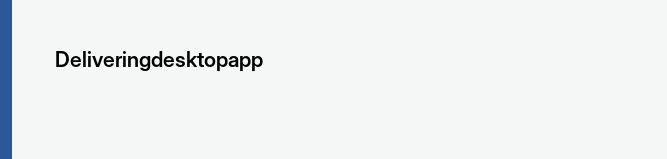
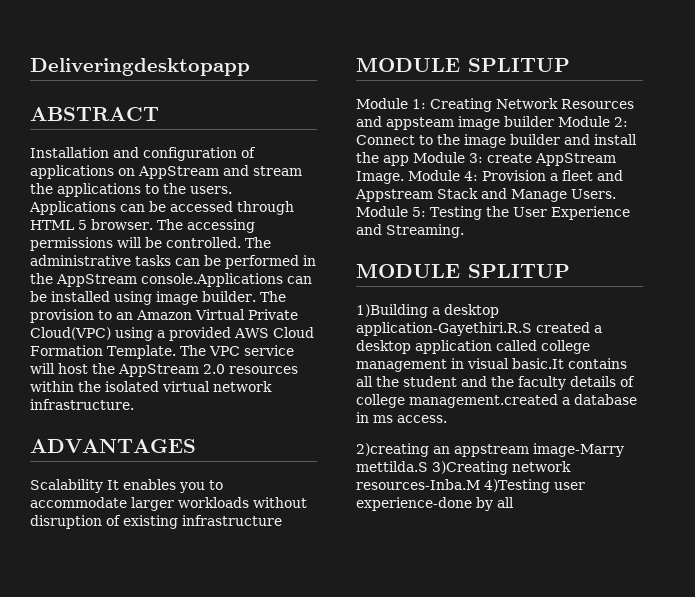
(263, 61) none -> [30,107,159,121] [30,147,256,161] [30,165,302,179] [30,183,232,197] [29,201,294,215] [30,219,255,233] [30,237,271,251] [30,255,316,269] [30,273,312,287] [30,291,286,305] [30,309,298,323] [30,327,314,341] [30,345,294,359] [30,363,298,377] [30,381,272,392] [30,399,134,410] [30,439,196,453] [30,479,223,493] [30,497,307,511] [30,515,282,529] [356,57,570,72] [356,98,634,112] [356,116,628,130] [356,134,637,148] [356,152,616,166] [356,170,623,184] [355,188,616,202] [356,206,630,220] [356,224,464,238] [356,263,570,278] [356,304,499,318] [356,322,602,336] [356,340,590,354] [356,358,627,372] [356,376,635,390] [356,394,637,408] [356,412,447,423] [356,443,624,457] [356,461,571,475] [356,479,585,493] [356,497,514,511] // ABSTRACT // Installation and configuration of applications on AppStream and stream the applications to the users. Applications can be accessed through HTML 5 browser. The accessing permissions will be controlled. The administrative tasks can be performed in the AppStream console.Applications can be installed using image builder. The provision to an Amazon Virtual Private Cloud(VPC) using a provided AWS Cloud Formation Template. The VPC service will host the AppStream 2.0 resources within the isolated virtual network infrastructure. // ADVANTAGES // Scalability It enables you to accommodate larger workloads without disruption of existing infrastructure // MODULE SPLITUP // Module 1: Creating Network Resources and appsteam image builder Module 2: Connect to the image builder and install the app Module 3: create AppStream Image. Module 4: Provision a fleet and Appstream Stack and Manage Users. Module 5: Testing the User Experience and Streaming. // MODULE SPLITUP // 1)Building a desktop application-Gayethiri.R.S created a desktop application called college management in visual basic.It contains all the student and the faculty details of college management.created a database in ms access. // 2)creating an appstream image-Marry mettilda.S 3)Creating network resources-Inba.M 4)Testing user experience-done by all

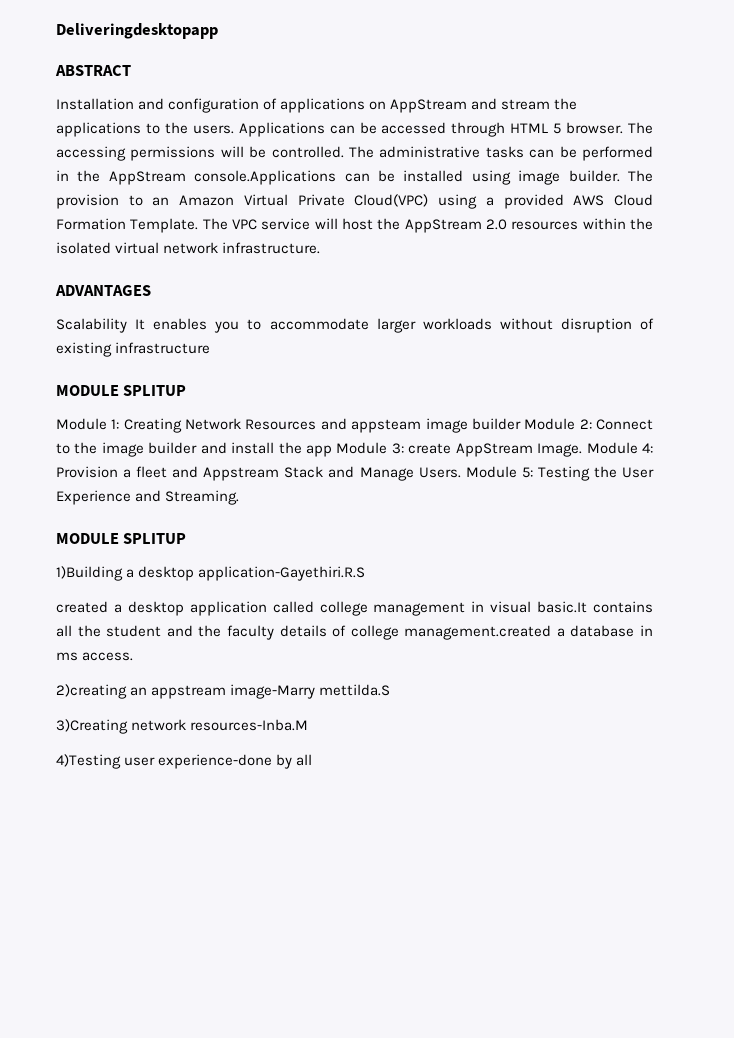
(532, 329) none -> (366, 573) //
(428, 466) none -> (391, 690) //
(480, 484) none -> (309, 725) //

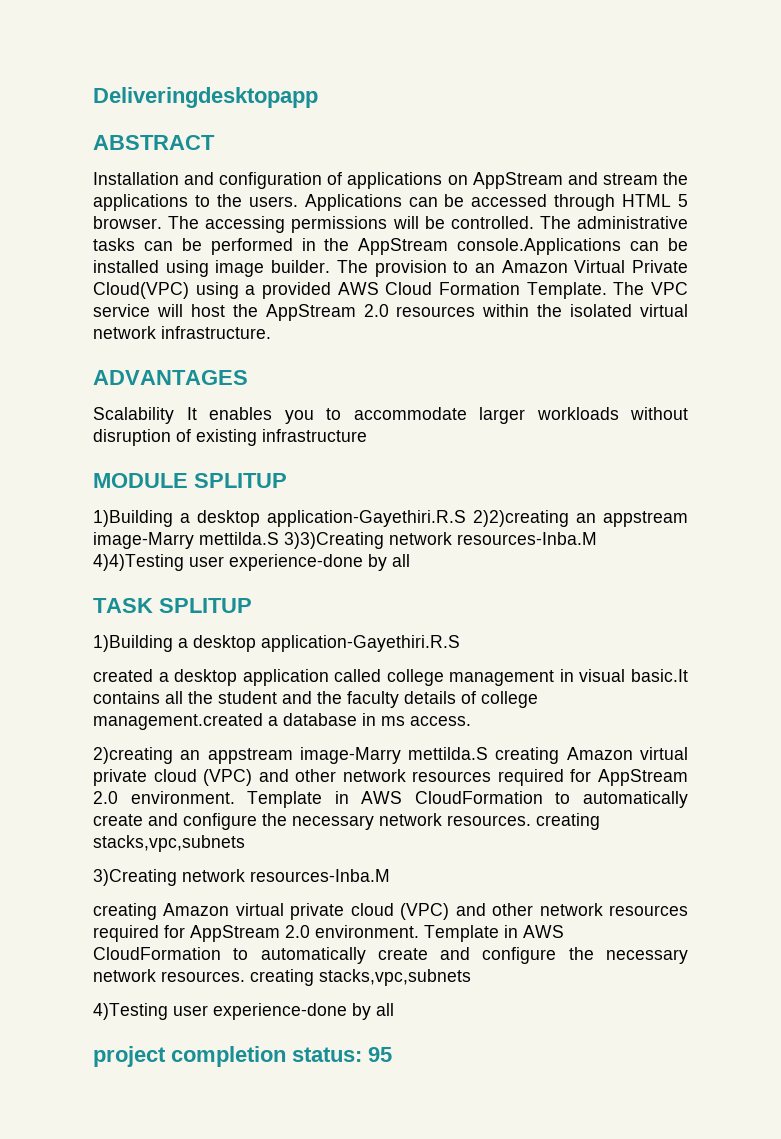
[56,418,654,433] [56,442,654,457] [56,466,655,481] [56,490,240,505] [56,533,119,544] Module 1: Creating Network Resources and appsteam image builder Module 2: Connect to the image builder and install the app Module 3: create AppStream Image. Module 4: Provision a fleet and Appstream Stack and Manage Users. Module 5: Testing the User Experience and Streaming. // MODULE -> [93,510,688,527] [93,532,597,549] [93,554,410,571] [93,598,153,613] 1)Building a desktop application-Gayethiri.R.S 2)2)creating an appstream image-Marry mettilda.S 3)3)Creating network resources-Inba.M 4)4)Testing user experience-done by all // TASK
[56,719,309,734] // 3)Creating network resources-Inba.M -> [495,747,689,764] [93,769,688,786] [93,791,688,808] [93,813,600,830] [93,835,245,852] [93,869,390,886] [93,903,689,920] [93,925,564,942] [93,947,688,964] [93,969,471,986] creating Amazon virtual private cloud (VPC) and other network resources required for AppStream 2.0 environment. Template in AWS CloudFormation to automatically create and configure the necessary network resources. creating stacks,vpc,subnets // 3)Creating network resources-Inba.M // creating Amazon virtual private cloud (VPC) and other network resources required for AppStream 2.0 environment. Template in AWS CloudFormation to automatically create and configure the necessary network resources. creating stacks,vpc,subnets
(313, 760) none -> [93,1046,392,1067] // project completion status: 95

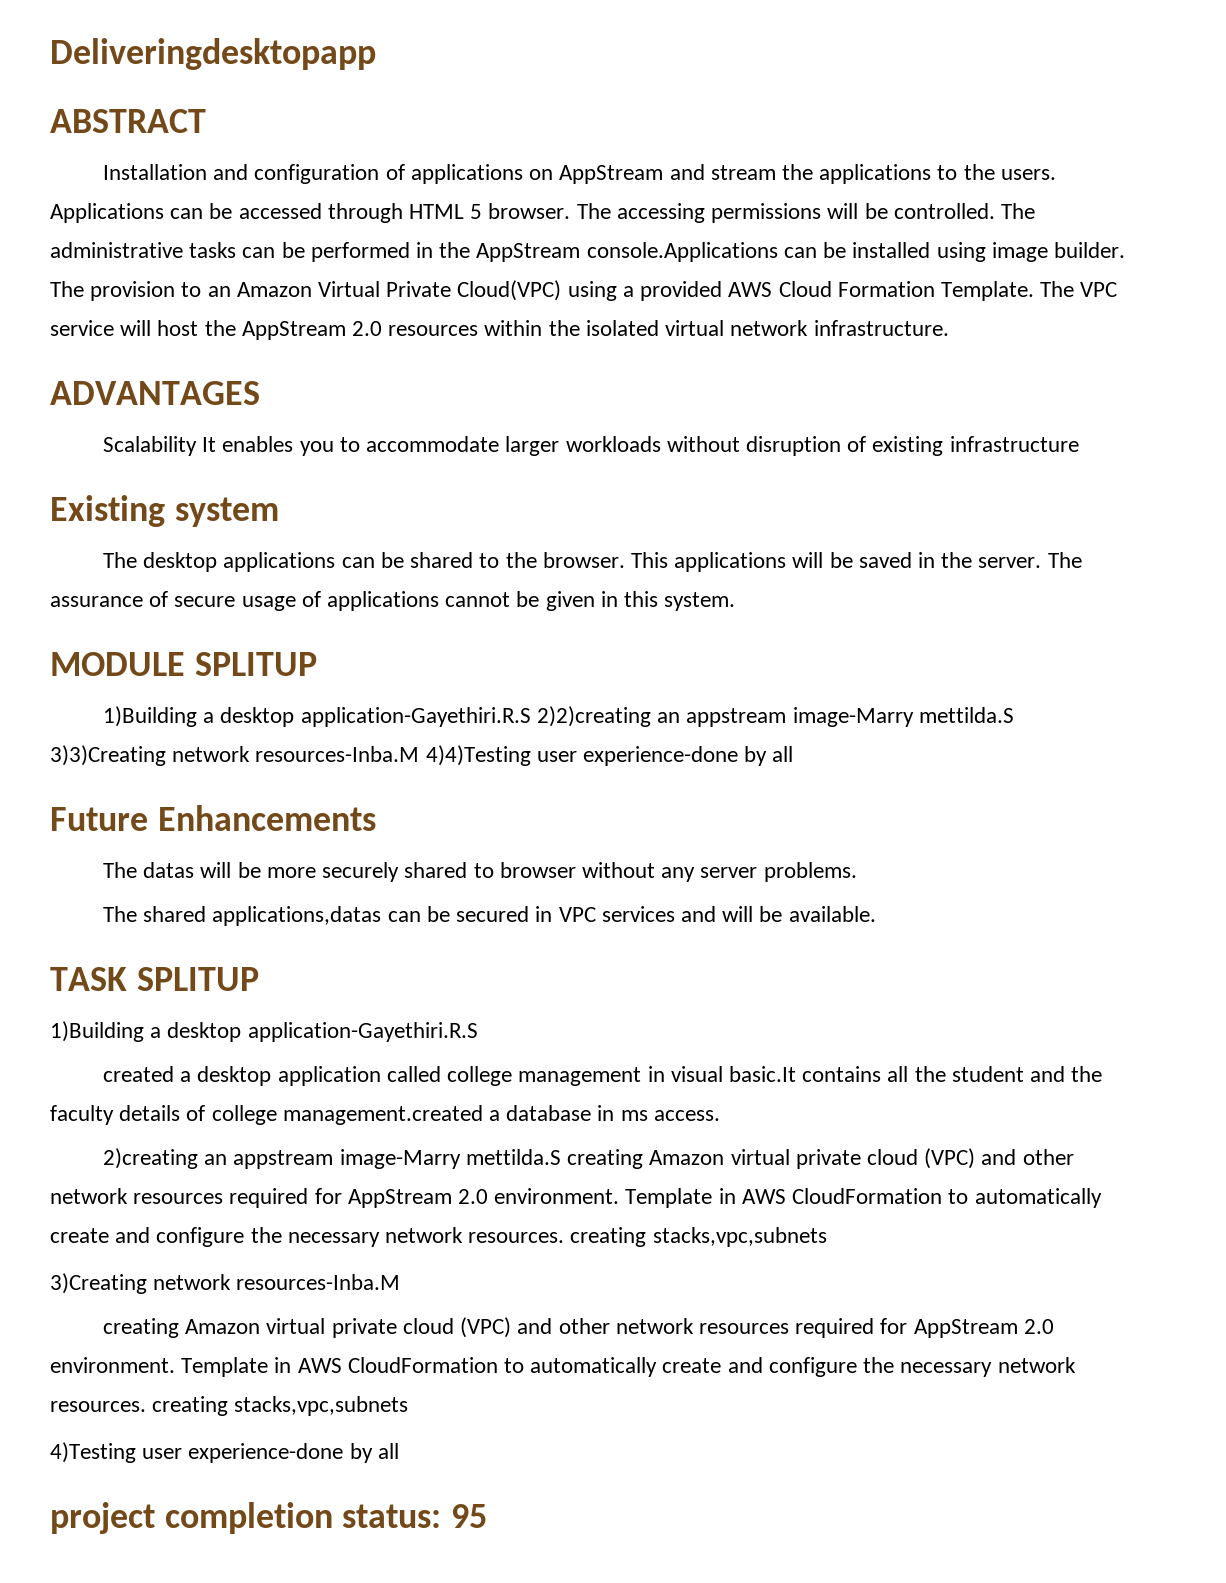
(367, 435) none -> [50,495,279,527] [103,552,1082,572] [50,591,736,611] // Existing system // The desktop applications can be shared to the browser. This applications will be saved in the server. The assurance of secure usage of applications cannot be given in this system.
(410, 560) none -> [50,805,376,831] [103,862,857,882] [103,906,876,926] // Future Enhancements // The datas will be more securely shared to browser without any server problems. // The shared applications,datas can be secured in VPC services and will be available.

